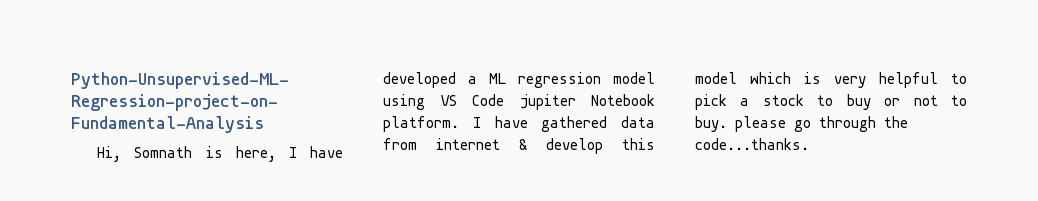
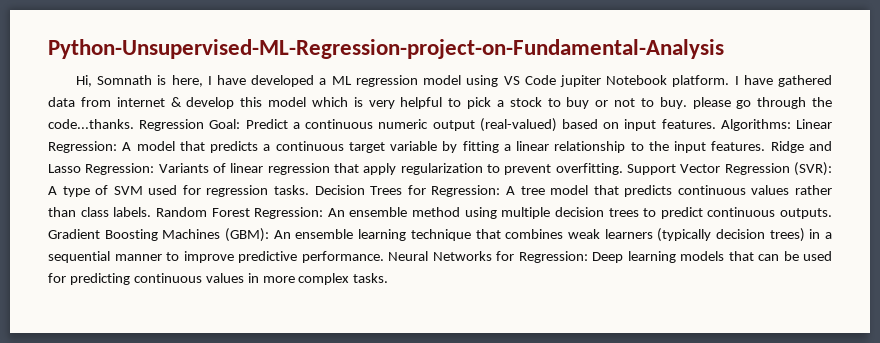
(809, 144) none -> [139,118,832,132] [48,141,833,153] [48,162,832,176] [48,185,832,197] [48,207,832,219] [48,228,832,242] [48,251,832,263] [48,273,389,285] Regression Goal: Predict a continuous numeric output (real-valued) based on input features. Algorithms: Linear Regression: A model that predicts a continuous target variable by fitting a linear relationship to the input features. Ridge and Lasso Regression: Variants of linear regression that apply regularization to prevent overfitting. Support Vector Regression (SVR): A type of SVM used for regression tasks. Decision Trees for Regression: A tree model that predicts continuous values rather than class labels. Random Forest Regression: An ensemble method using multiple decision trees to predict continuous outputs. Gradient Boosting Machines (GBM): An ensemble learning technique that combines weak learners (typically decision trees) in a sequential manner to improve predictive performance. Neural Networks for Regression: Deep learning models that can be used for predicting continuous values in more complex tasks.

